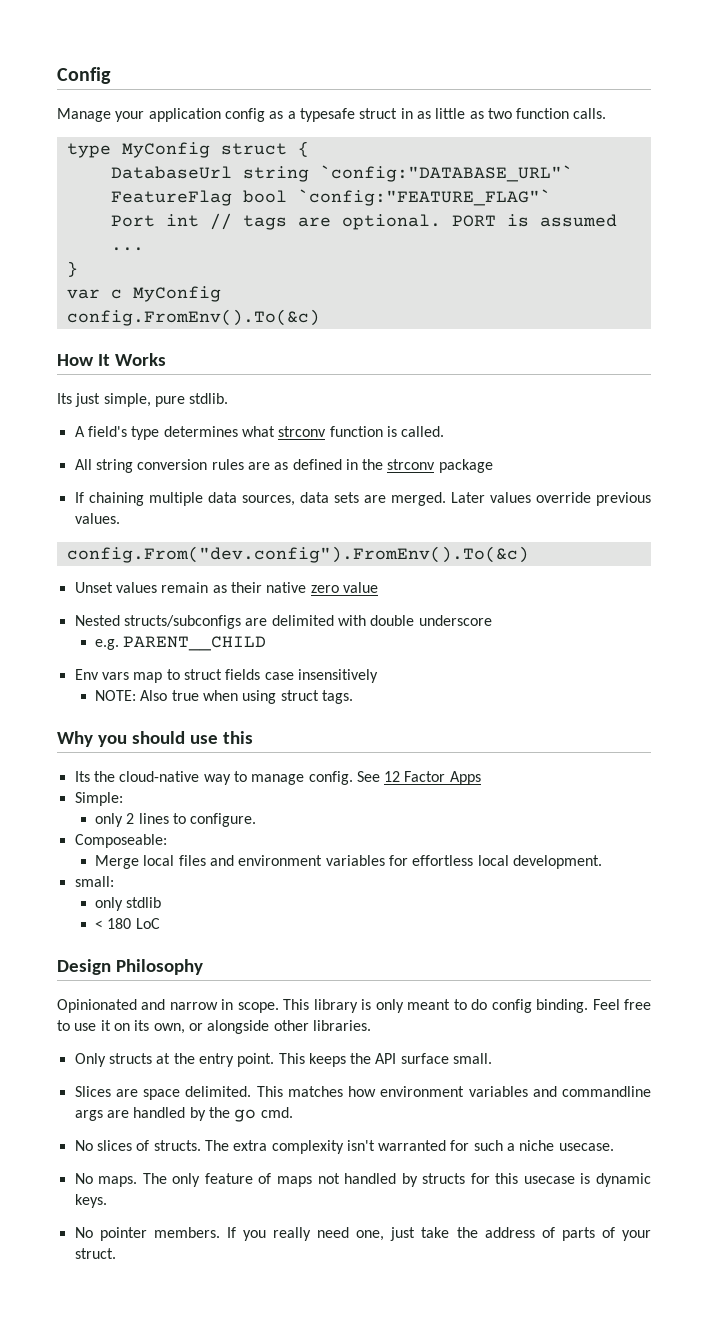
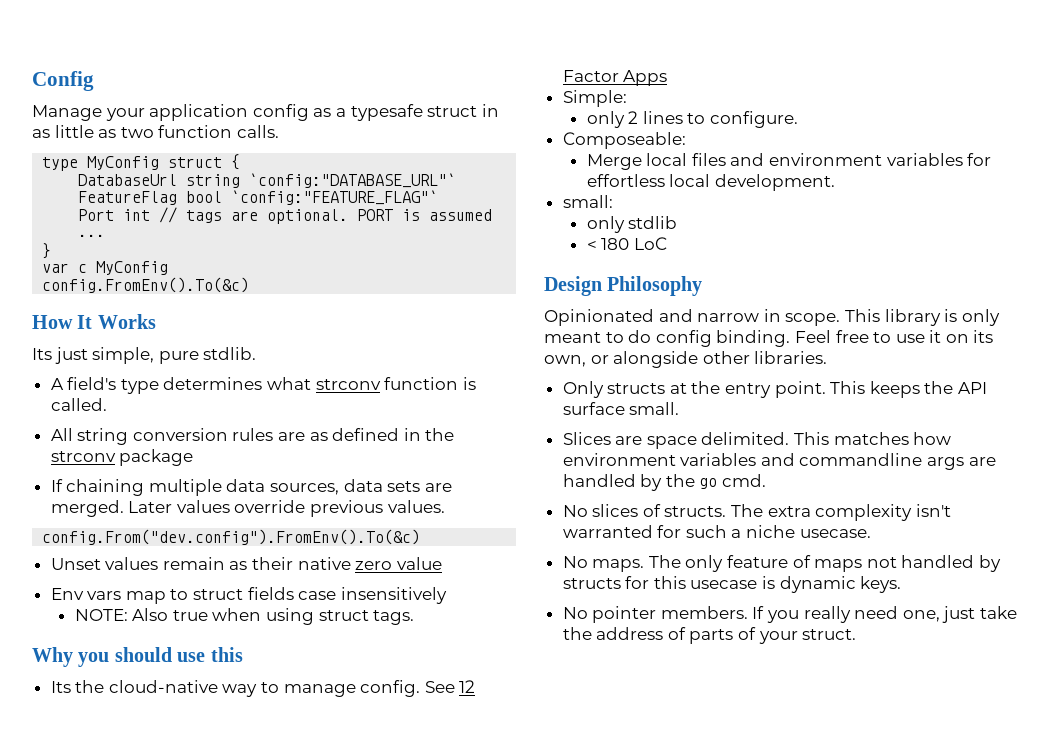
[74,615,492,629] [95,636,267,651] // Nested structs/subconfigs are delimited with double underscore // e.g. PARENT__CHILD -> (442, 563) none

